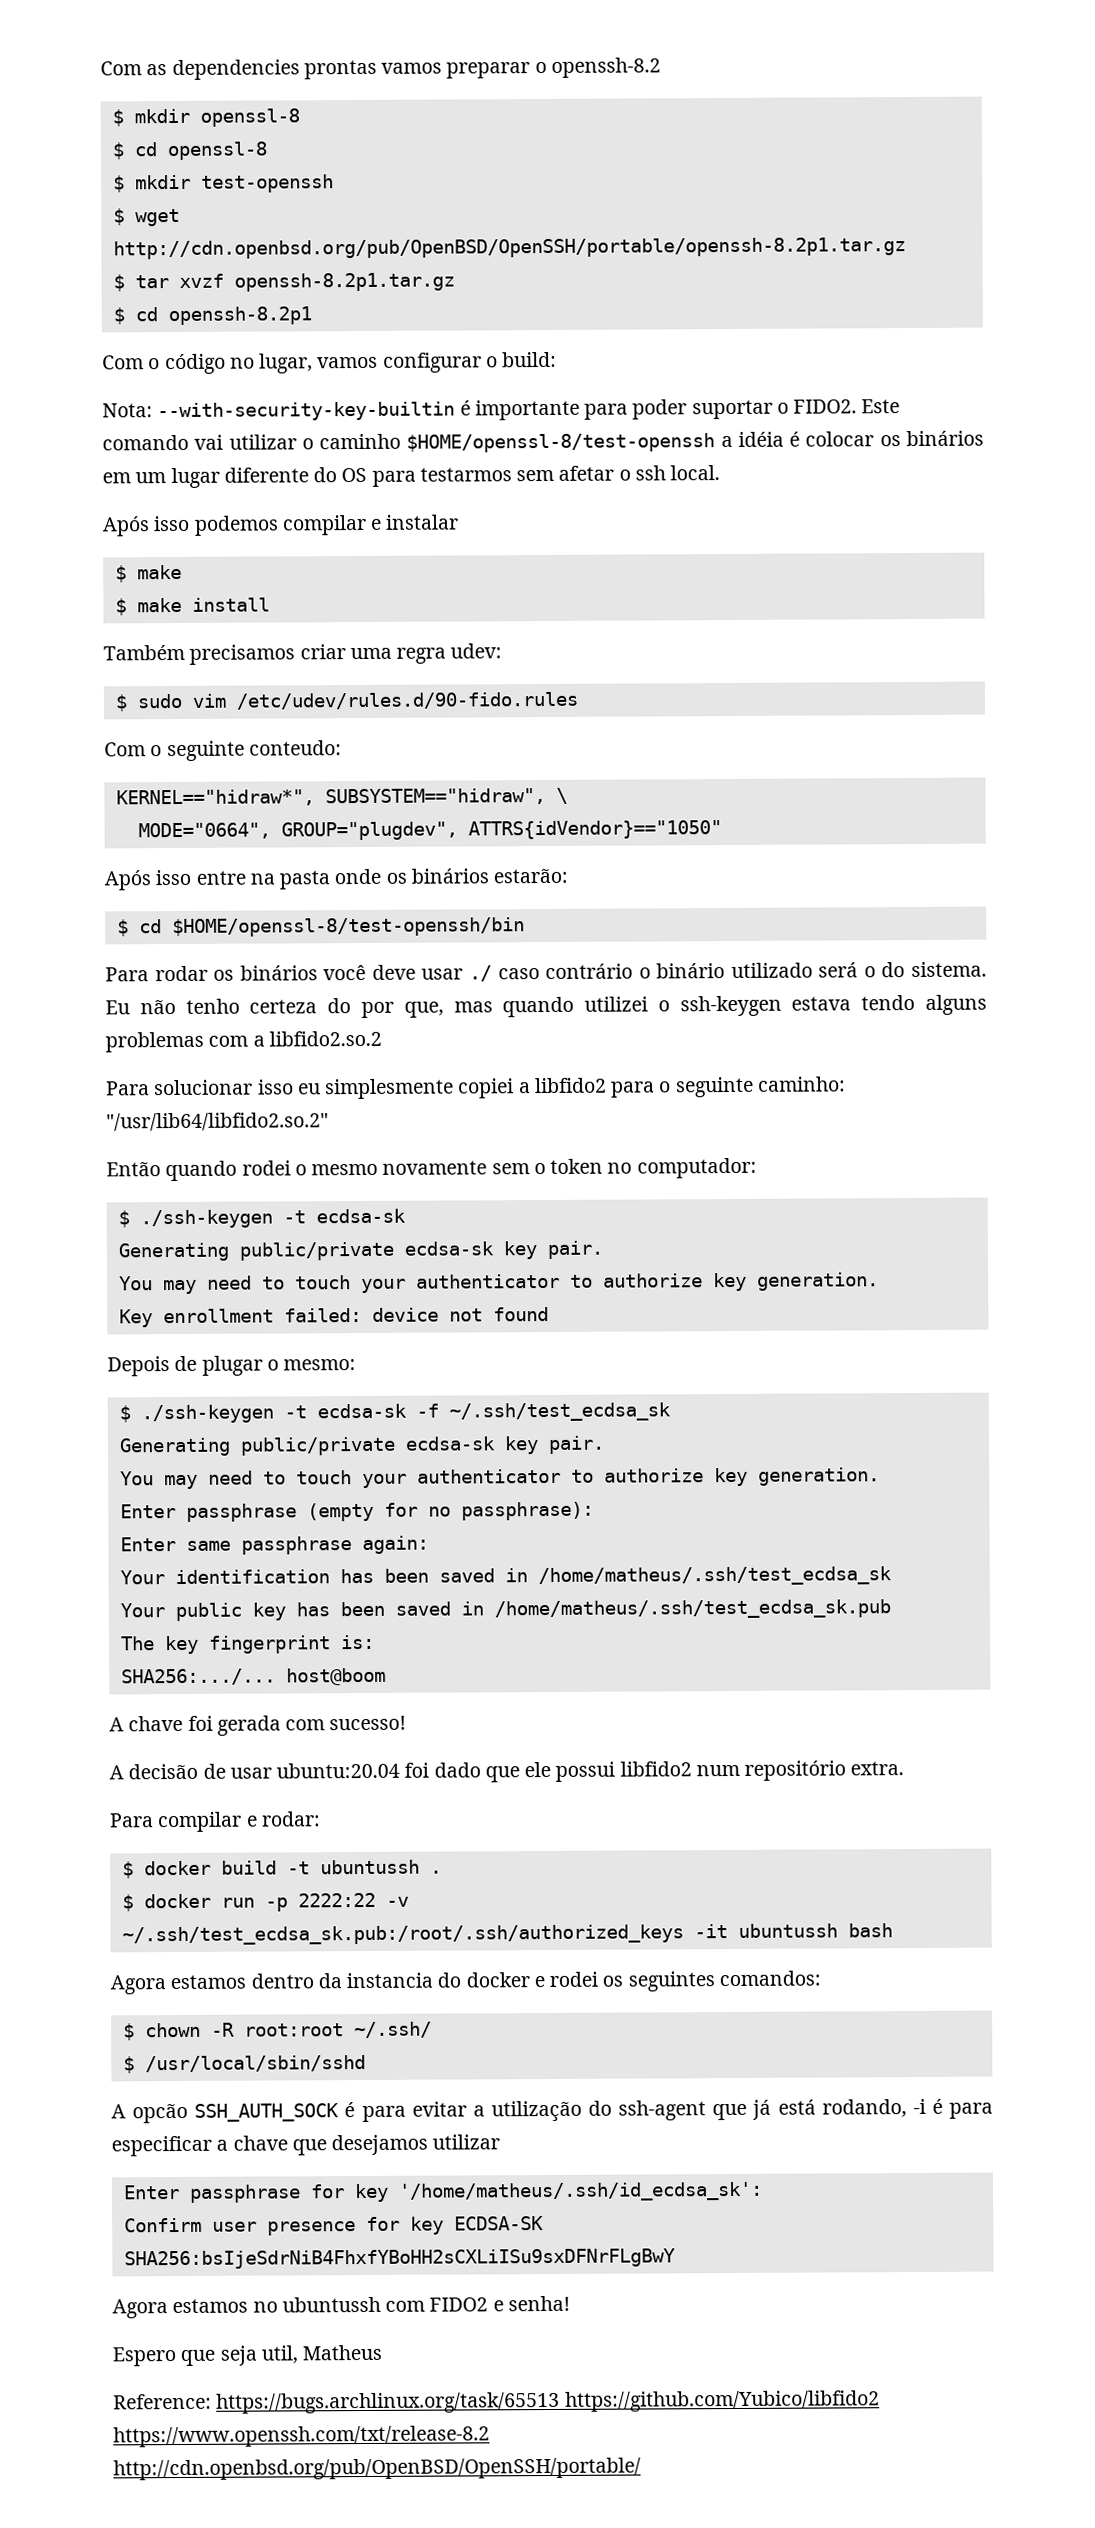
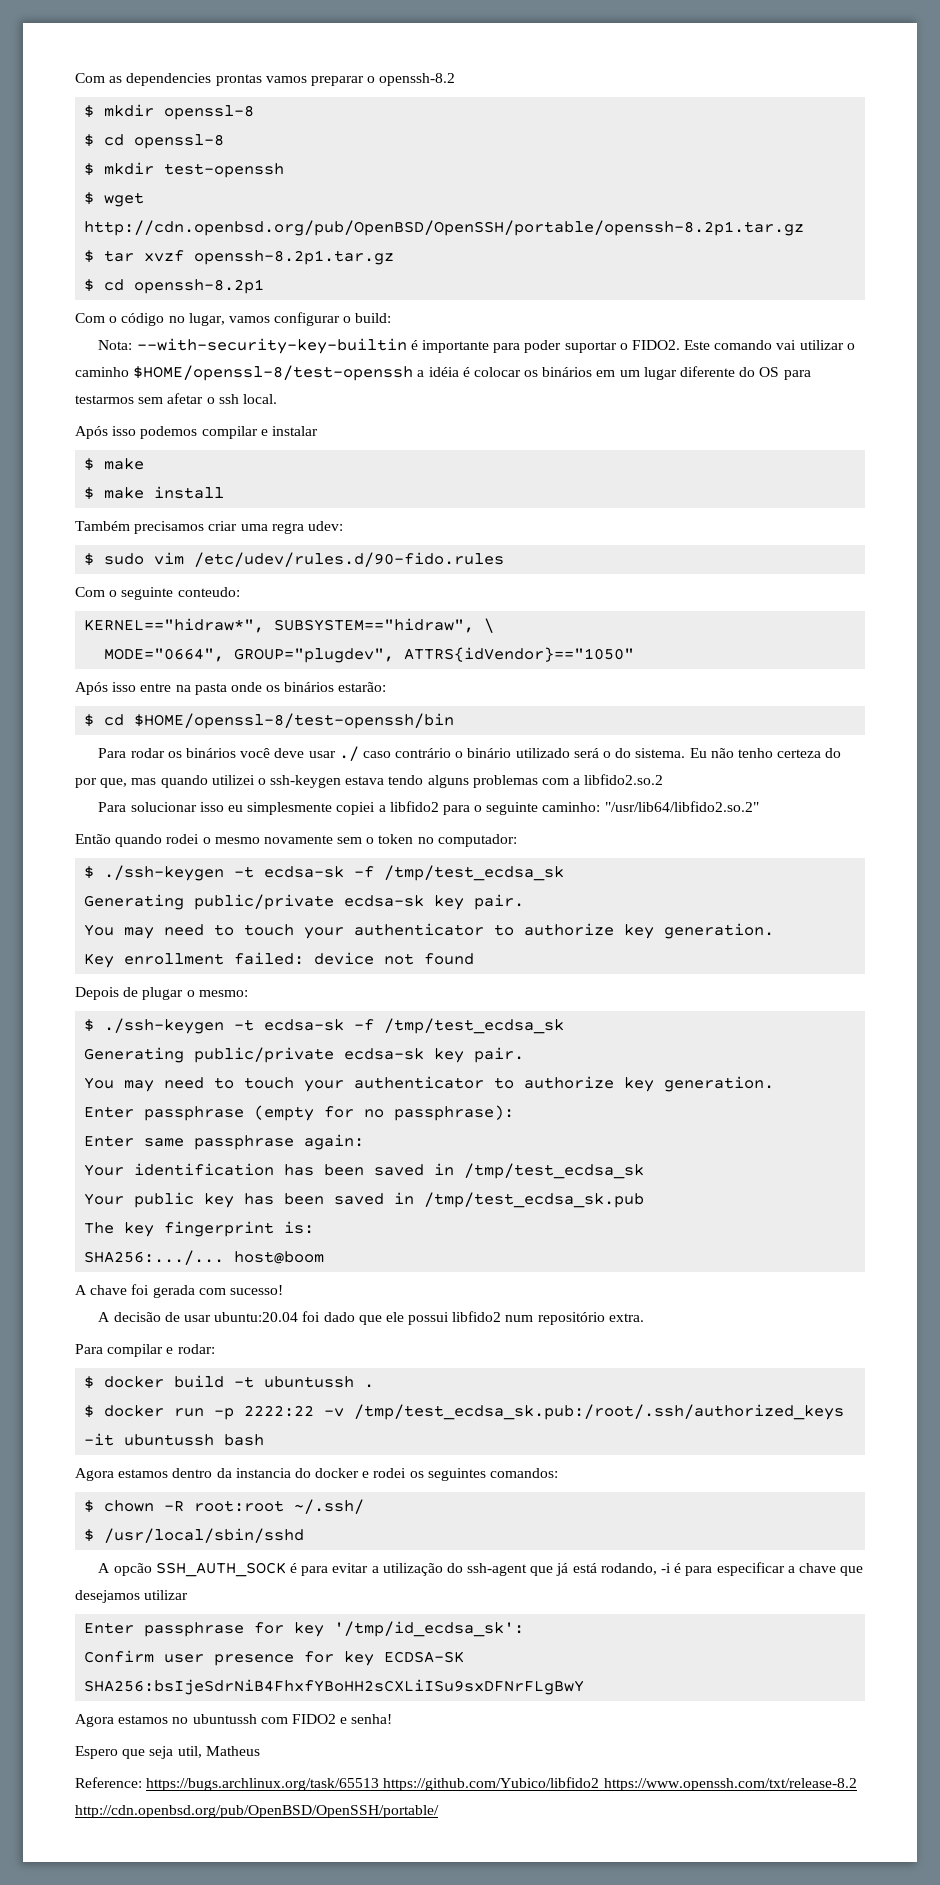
(406, 1216) none -> [354,865,565,881] -f /tmp/test_ecdsa_sk
[448,1402,671,1422] ~/.ssh/test_ecdsa_sk -> [384,1018,565,1034] /tmp/test_ecdsa_sk
[537,1566,892,1587] /home/matheus/.ssh/test_ecdsa_sk -> [464,1163,645,1179] /tmp/test_ecdsa_sk
[493,1599,891,1620] /home/matheus/.ssh/test_ecdsa_sk.pub -> [424,1192,645,1208] /tmp/test_ecdsa_sk.pub
[121,1924,684,1946] ~/.ssh/test_ecdsa_sk.pub:/root/.ssh/authorized_keys -> [354,1404,845,1420] /tmp/test_ecdsa_sk.pub:/root/.ssh/authorized_keys
[397,2181,763,2202] '/home/matheus/.ssh/id_ecdsa_sk': -> [334,1621,525,1637] '/tmp/id_ecdsa_sk':

